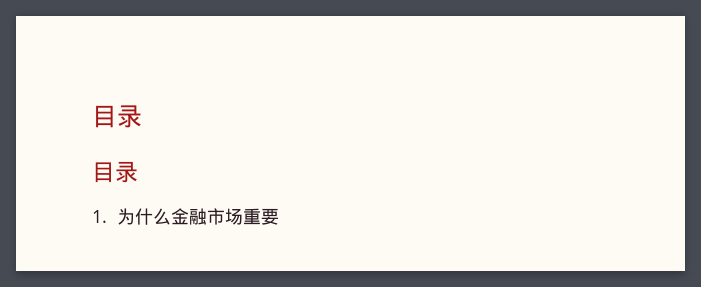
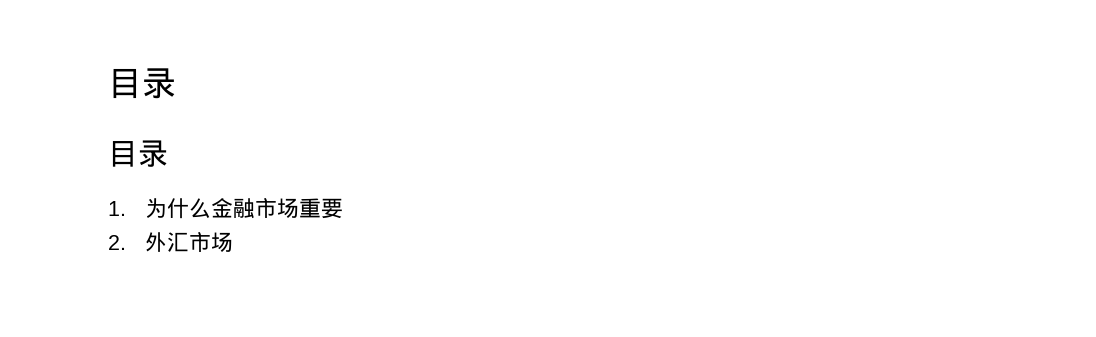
(279, 216) none -> [108,232,234,252] // 2.外汇市场

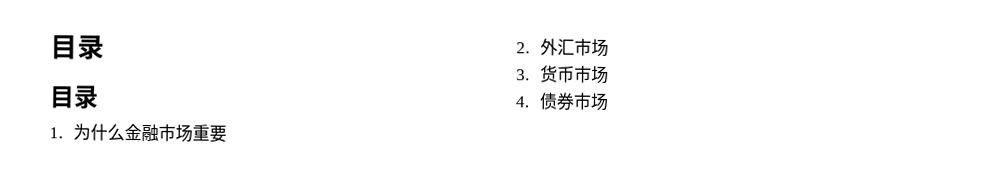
(234, 242) none -> [516,65,609,84] [515,92,609,111] // 3.货币市场 // 4.债券市场

